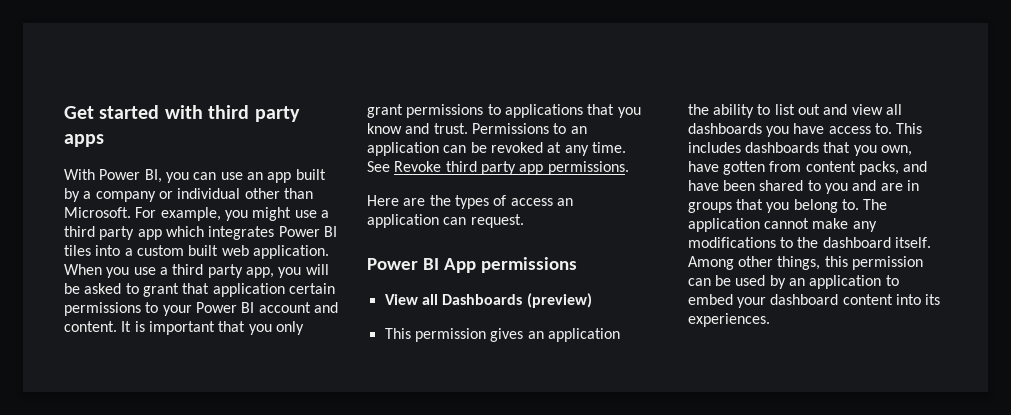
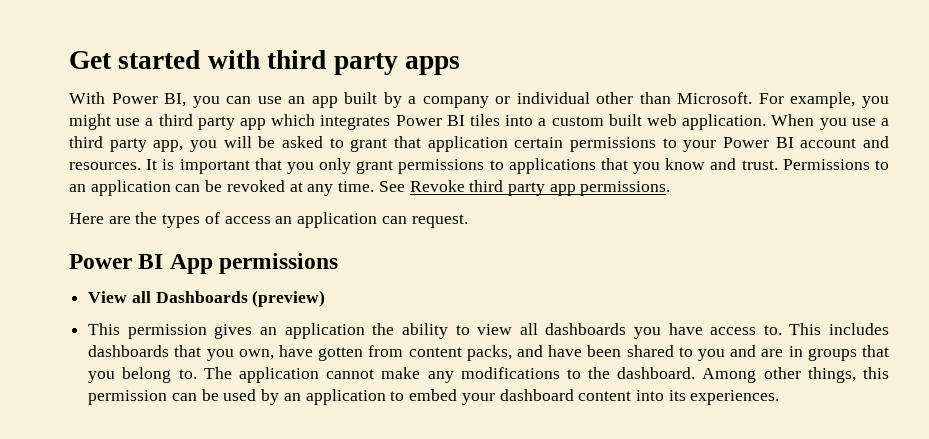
[64,321,117,332] content. -> [69,162,141,170] resources.
[774,104,848,115] list out and -> (470, 330) none
[822,237,931,248] dashboard itself. -> [617,367,696,379] dashboard.

